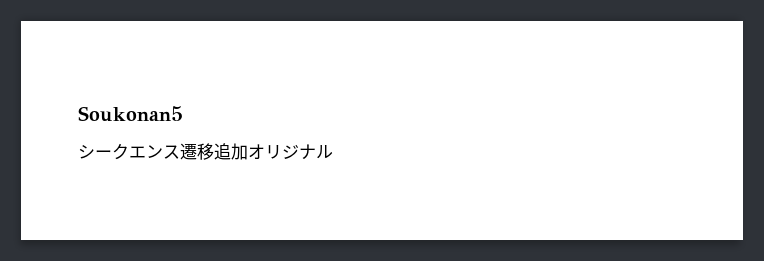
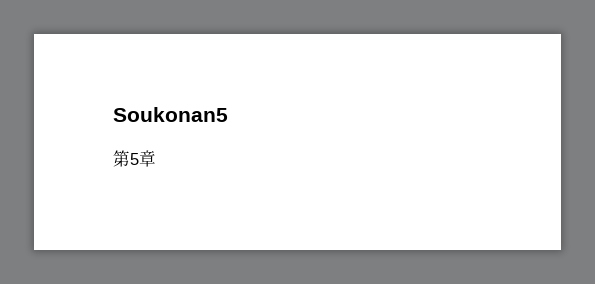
[78,143,333,160] シークエンス遷移追加オリジナル -> [113,150,156,167] 第5章

